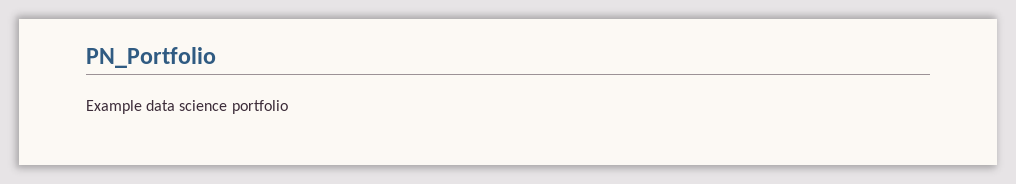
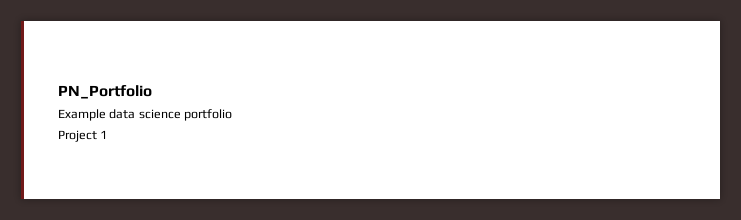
(288, 107) none -> [58,130,108,142] // Project 1

